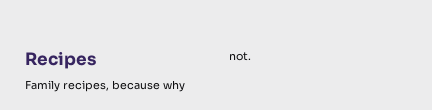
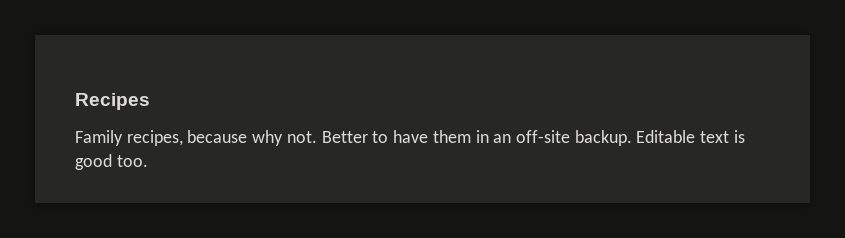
(251, 56) none -> [321,130,745,146] [75,154,148,170] Better to have them in an off-site backup. Editable text is good too.

